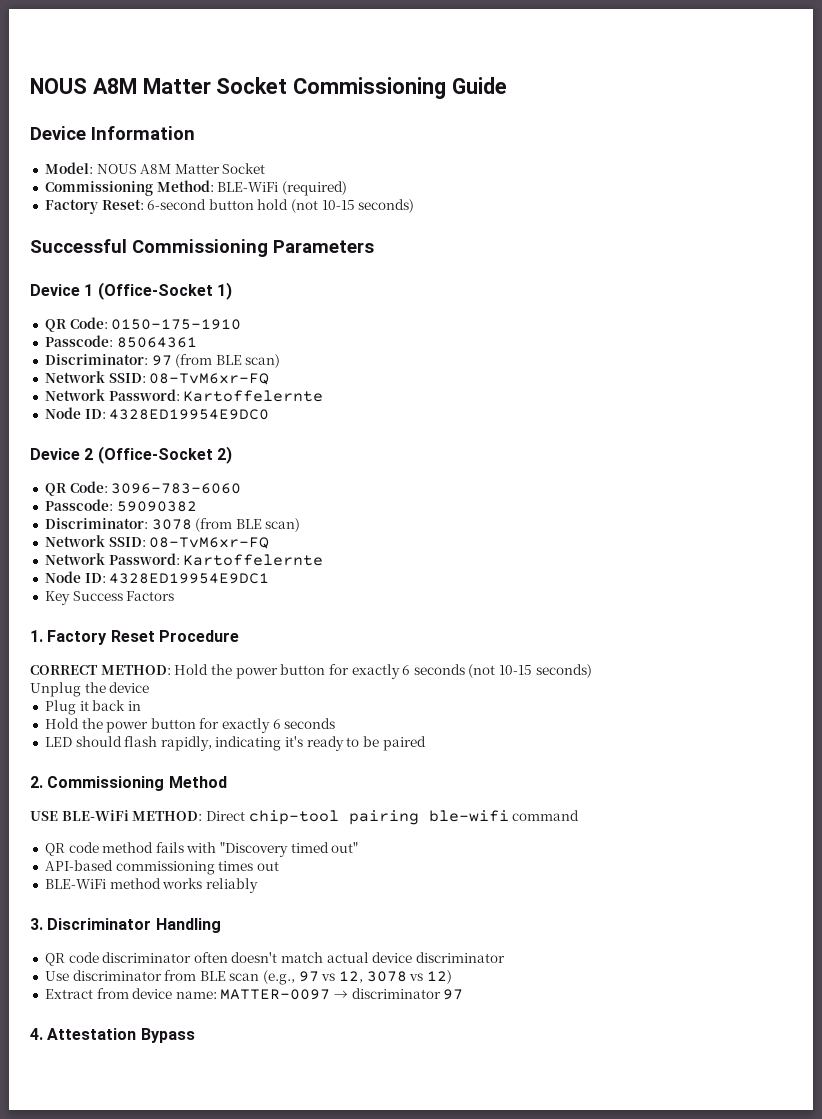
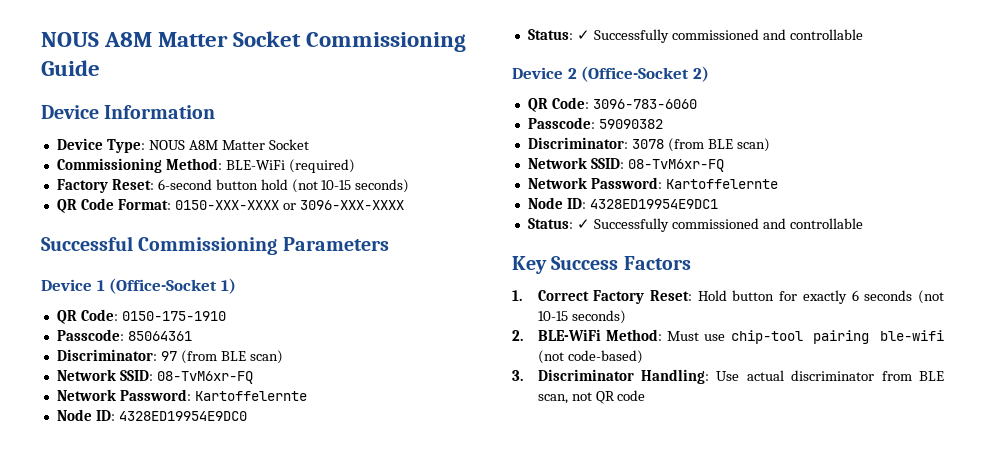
[44,162,93,174] Model: -> [56,138,145,153] Device Type:
(415, 206) none -> [56,198,404,213] // QR Code Format: 0150-XXX-XXXX or 3096-XXX-XXXX
(270, 414) none -> [527,29,863,43] // Status: ✓ Successfully commissioned and controllable
[44,591,175,605] [30,630,239,645] [30,664,278,679] Key Success Factors // 1. Factory Reset Procedure // CORRECT METHOD: Hold the power -> [527,218,863,232] [512,256,691,274] [512,290,727,304] Status: ✓ Successfully commissioned and controllable // Key Success Factors // 1. Correct Factory Reset: Hold
[30,682,150,697] [44,700,141,715] [44,718,336,733] [44,736,426,751] [30,776,227,791] [30,810,580,825] [44,842,359,857] [44,860,279,875] [44,878,258,893] [30,918,221,933] [44,952,506,966] [44,970,452,985] [44,988,464,1000] [30,1028,195,1043] Unplug the device // Plug it back in // Hold the power button for exactly 6 seconds // LED should flash rapidly, indicating it's ready to be paired // 2. Commissioning Method // USE BLE-WiFi METHOD: Direct chip-tool pairing ble-wifi command // QR code method fails with "Discovery timed out" // API-based commissioning times out // BLE-WiFi method works reliably // 3. Discriminator Handling // QR code discriminator often doesn't match actual device discriminator // Use discriminator from BLE scan (e.g., 97 vs 12, 3078 vs 12) // Extract from device name: MATTER-0097 → discriminator 97 // 4. Attestation Bypass -> [512,329,944,344] [537,350,643,364] [512,369,944,384] [537,390,646,404] 2. BLE-WiFi Method: Must use chip-tool pairing ble-wifi (not code-based) // 3. Discriminator Handling: Use actual discriminator from BLE scan, not QR code

